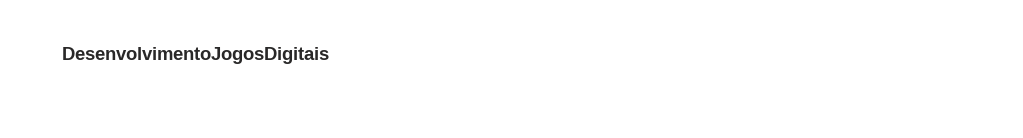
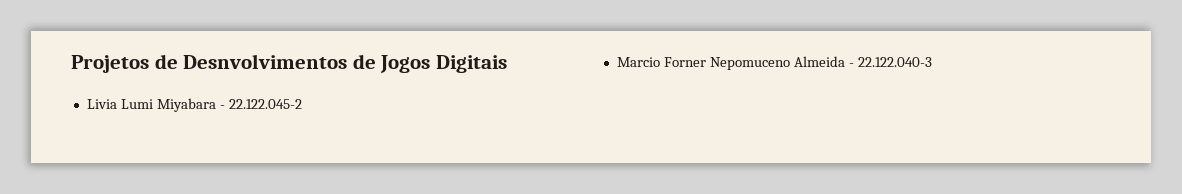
[62,47,329,64] DesenvolvimentoJogosDigitais -> [71,54,507,73] [86,98,302,112] [616,56,932,70] Projetos de Desnvolvimentos de Jogos Digitais // Livia Lumi Miyabara - 22.122.045-2 // Marcio Forner Nepomuceno Almeida - 22.122.040-3

